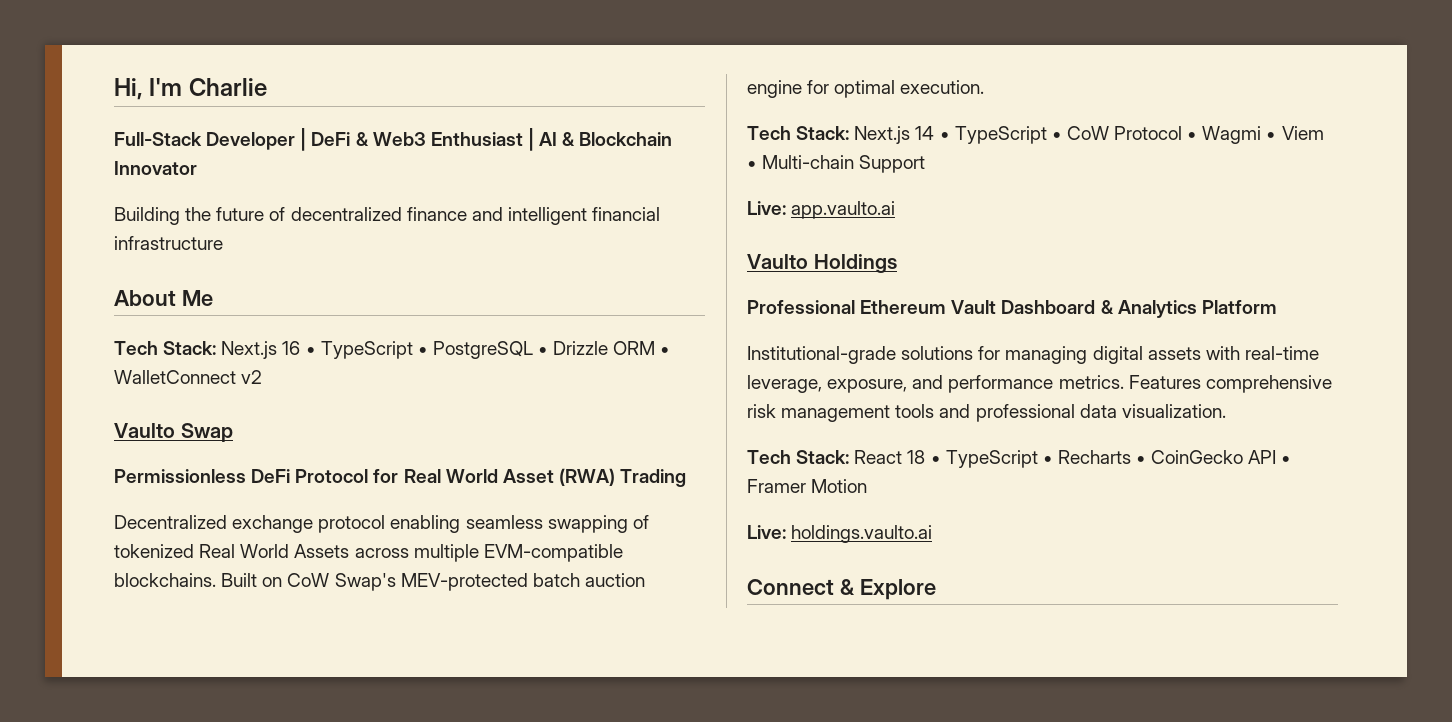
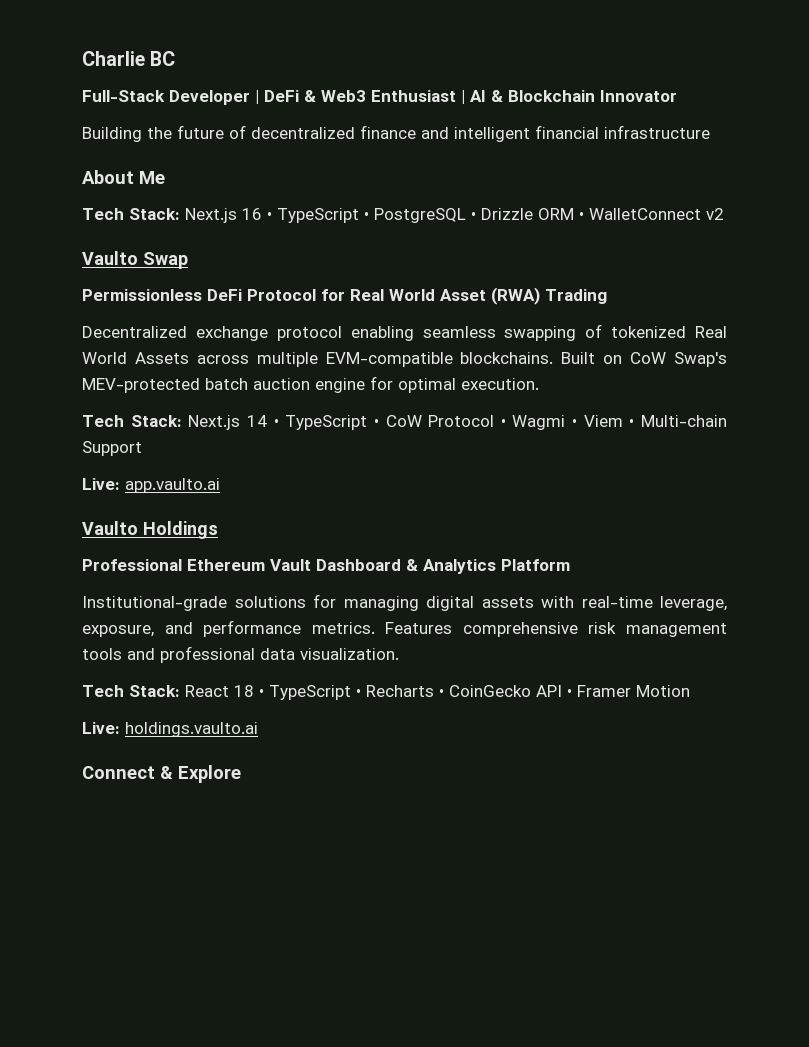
[114,78,183,100] Hi, I'm -> (82, 58) none
(267, 87) none -> [150,51,176,66] BC

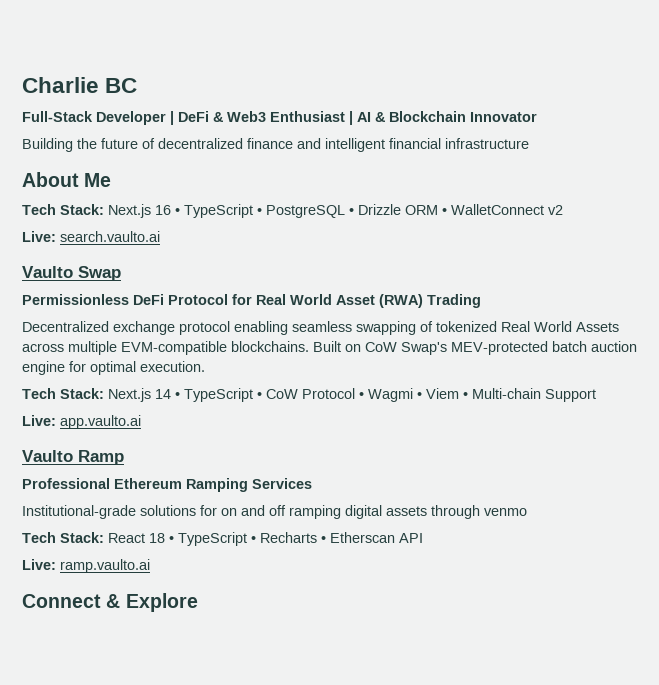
(724, 214) none -> [22,231,160,242] // Live: search.vaulto.ai
[143,521,218,539] Holdings -> [78,450,124,465] Ramp
[270,559,570,574] [82,594,727,611] [82,620,727,637] [82,646,399,663] Vault Dashboard & Analytics Platform // Institutional-grade solutions for managing digital assets with real-time leverage, exposure, and performance metrics. Features comprehensive risk management tools and professional data visualization. -> [186,478,312,492] [22,505,527,519] Ramping Services // Institutional-grade solutions for on and off ramping digital assets through venmo
[449,685,531,697] CoinGecko -> [330,532,395,543] Etherscan
[567,685,690,697] [82,722,258,737] • Framer Motion // Live: holdings.vaulto.ai -> [22,559,150,573] // Live: ramp.vaulto.ai

